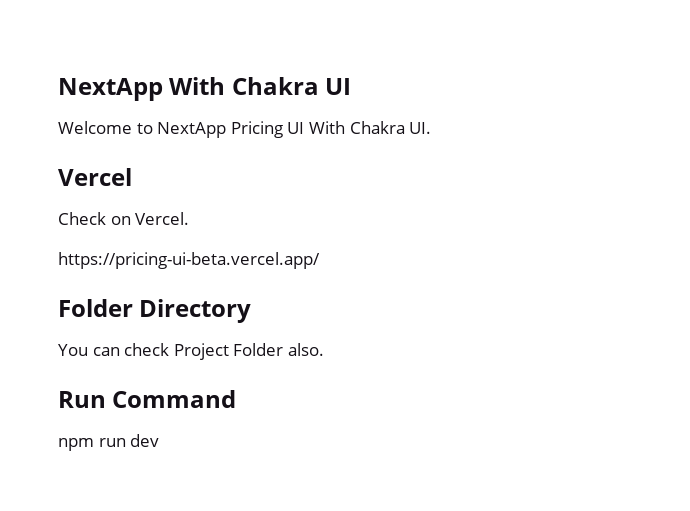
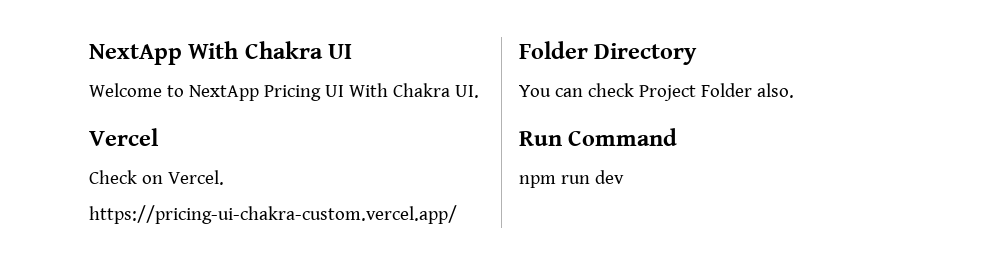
[58,252,320,269] https://pricing-ui-beta.vercel.app/ -> [89,205,457,224] https://pricing-ui-chakra-custom.vercel.app/

